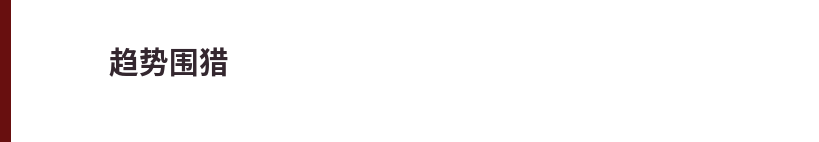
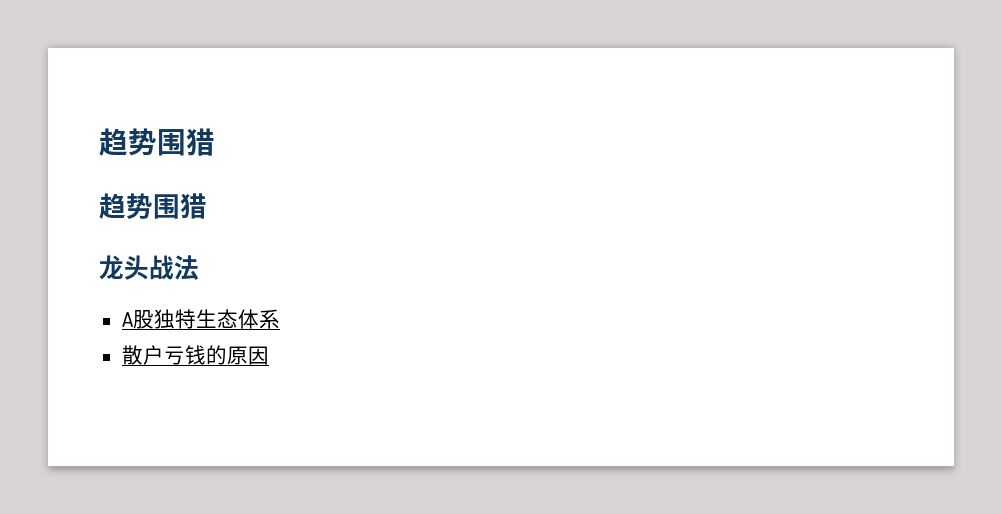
[109,47,229,77] 趋势围猎 -> [99,128,215,156] [99,193,207,219] [99,255,199,280] [121,309,280,329] [121,345,269,365] 趋势围猎 // 趋势围猎 // 龙头战法 // A股独特生态体系 // 散户亏钱的原因

